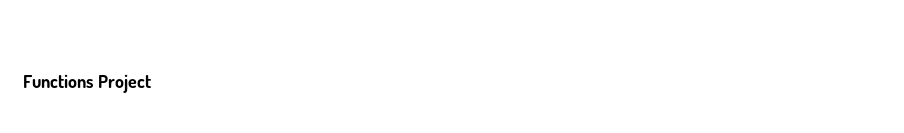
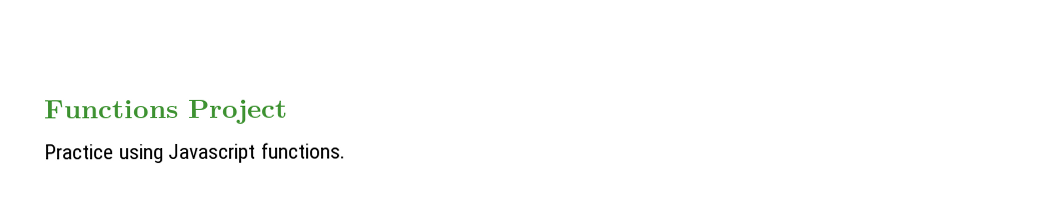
(151, 83) none -> [44,142,347,164] // Practice using Javascript functions.

